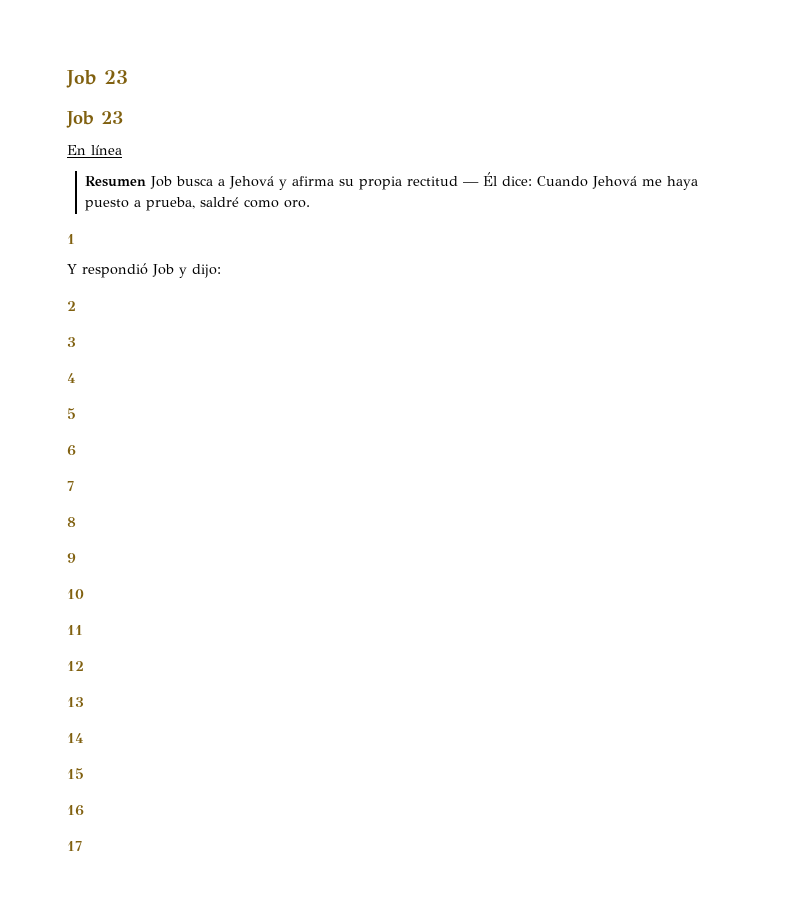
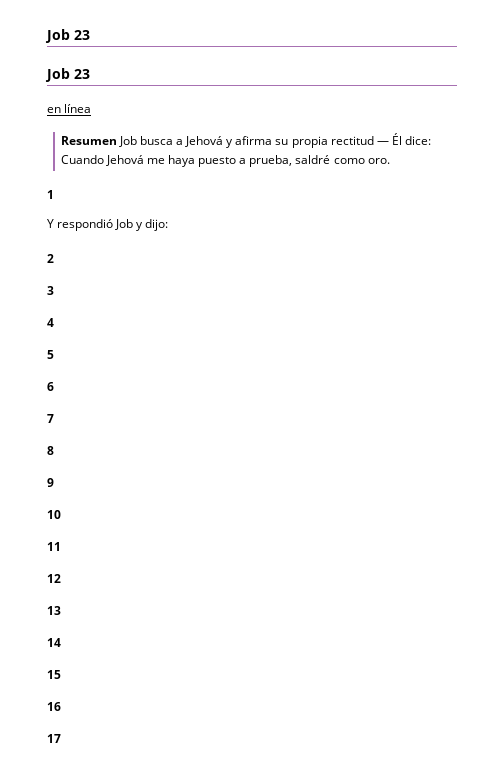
[67,145,86,155] En -> [47,107,61,113] en

